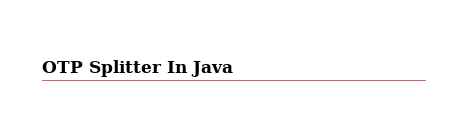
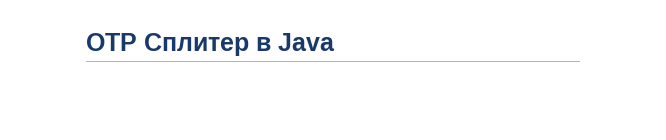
[89,60,187,77] Splitter In -> [144,33,271,56] Сплитер в

